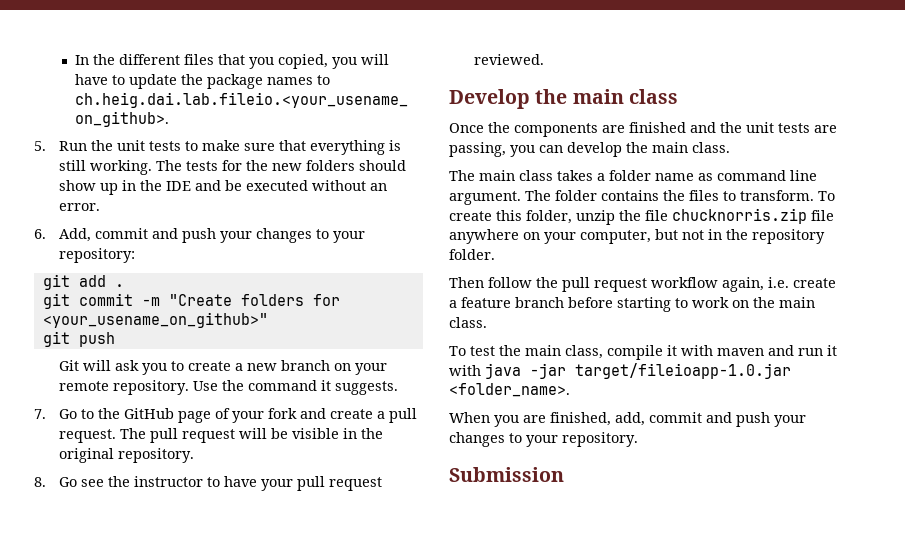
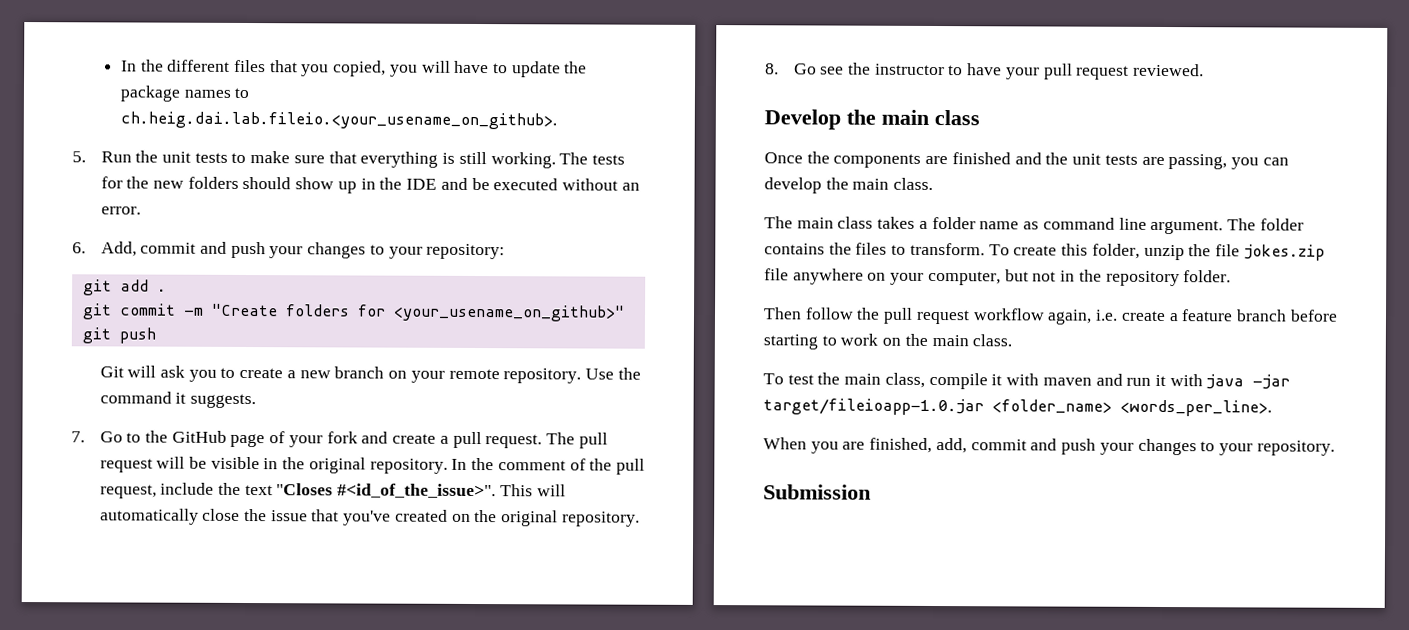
(194, 455) none -> [451,457,645,475] [99,482,566,499] [99,508,640,527] In the comment of the pull request, include the text "Closes #<id_of_the_issue>". This will automatically close the issue that you've created on the original repository.
[672,208,807,224] chucknorris.zip -> [1243,244,1325,261] jokes.zip
[449,383,570,397] <folder_name>. -> [992,399,1272,417] <folder_name> <words_per_line>.

